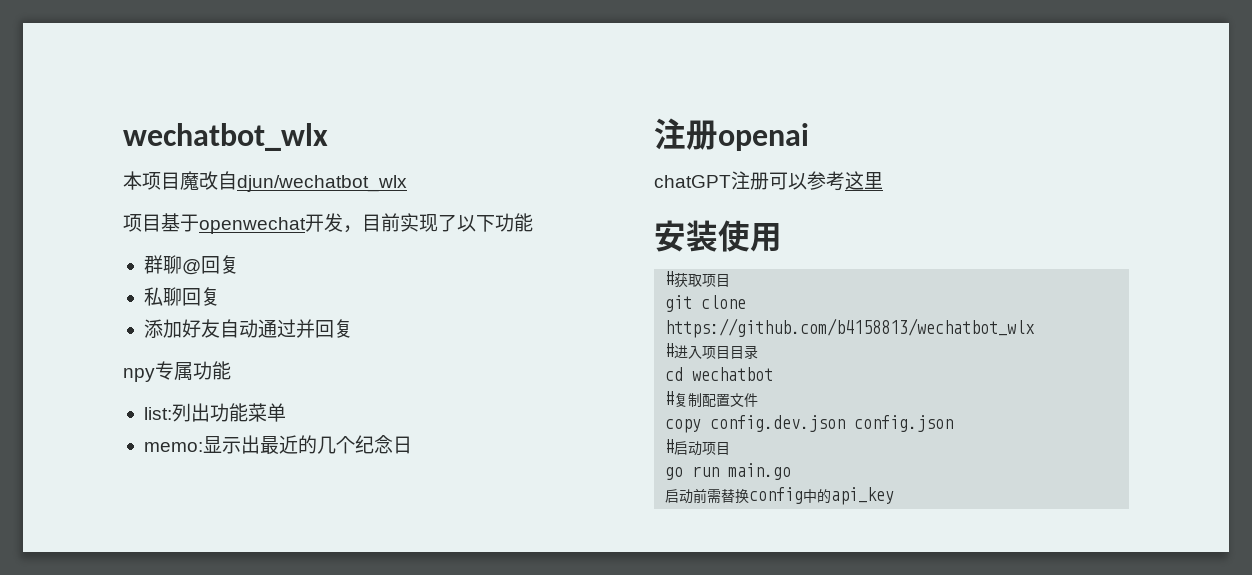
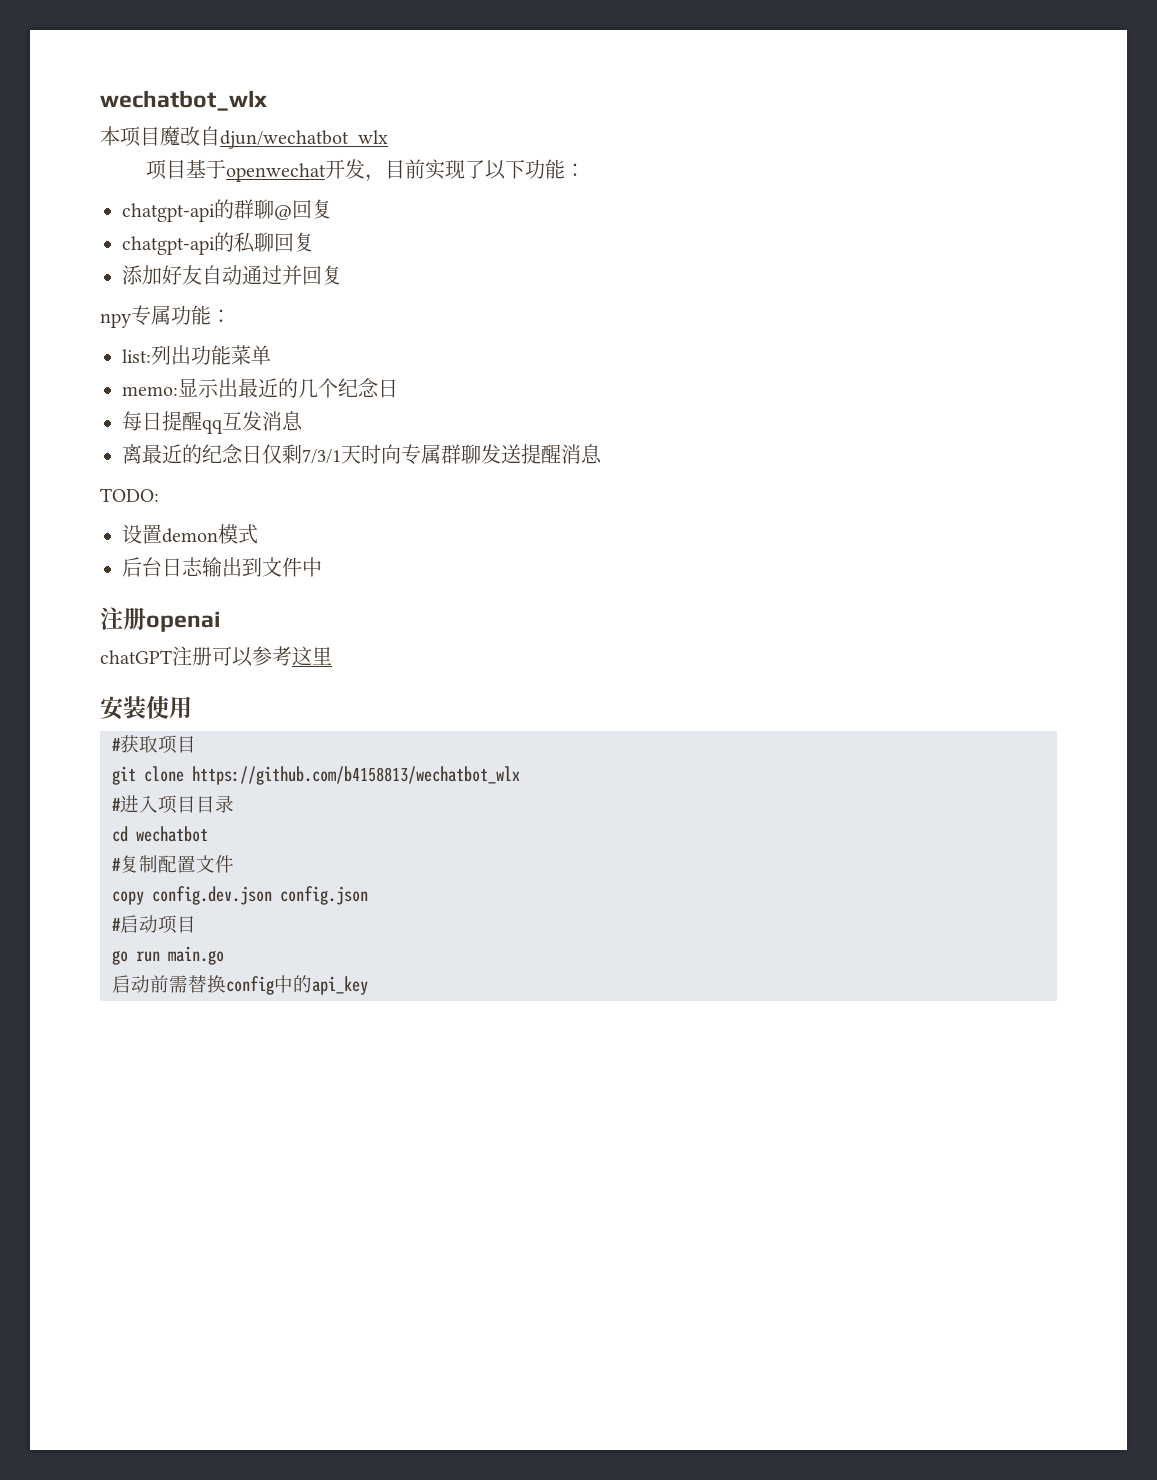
(533, 222) // -> [564,163,585,177] [122,199,234,222] ： // chatgpt-api的
(239, 264) none -> [122,232,234,255] chatgpt-api的
(231, 370) none -> [211,309,231,323] ：
(412, 445) none -> [122,411,303,434] [122,444,602,465] [100,488,159,502] [122,524,258,544] [122,557,322,577] // 每日提醒qq互发消息 // 离最近的纪念日仅剩7/3/1天时向专属群聊发送提醒消息 // TODO: // 设置demon模式 // 后台日志输出到文件中

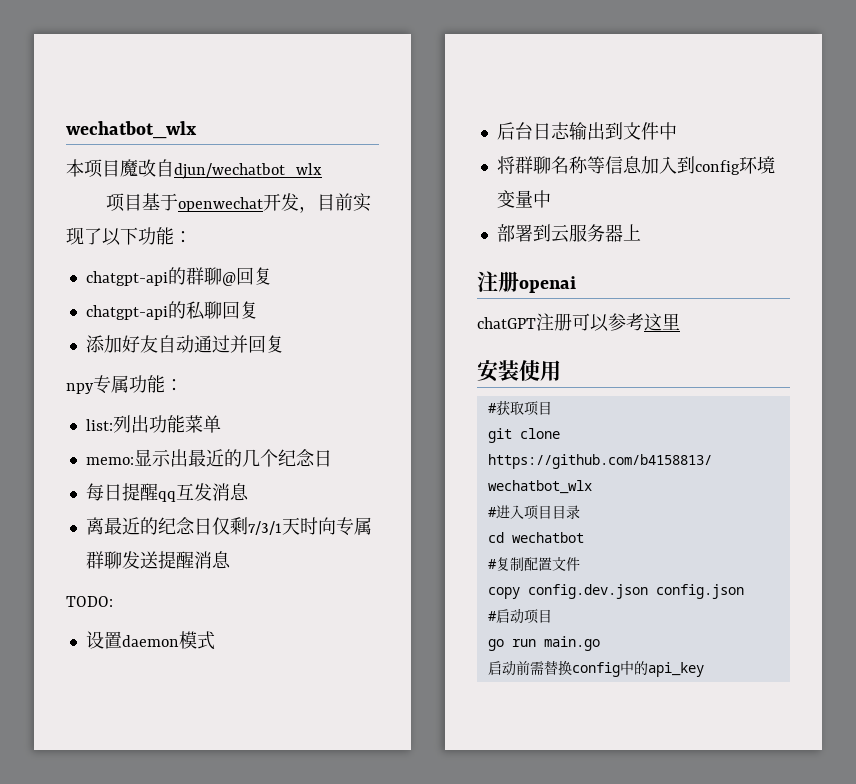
[162,528,218,543] demon -> [121,635,179,647] daemon
(322, 567) none -> [496,156,775,175] [496,190,551,208] [496,224,641,243] // 将群聊名称等信息加入到config环境变量中 // 部署到云服务器上

